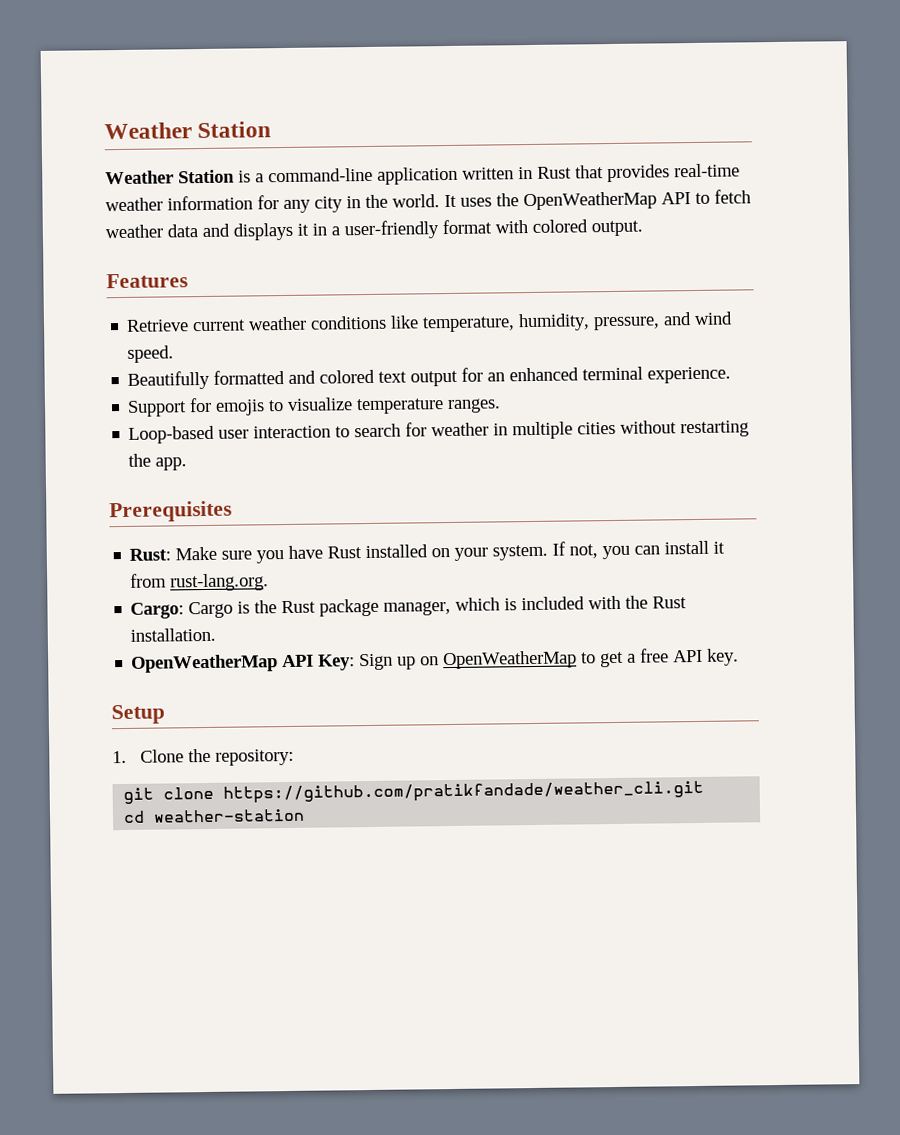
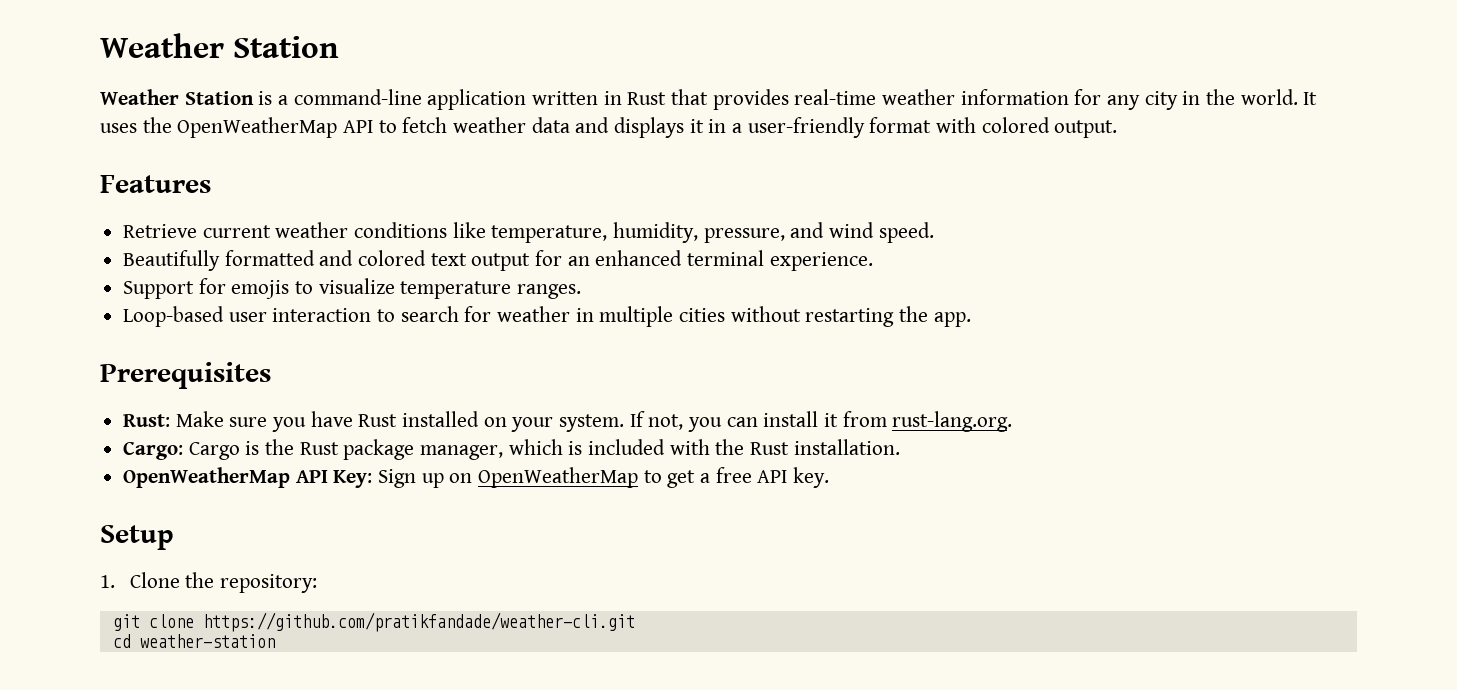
[223,780,705,804] https://github.com/pratikfandade/weather_cli.git -> [202,612,635,632] https://github.com/pratikfandade/weather-cli.git

